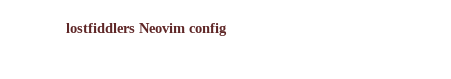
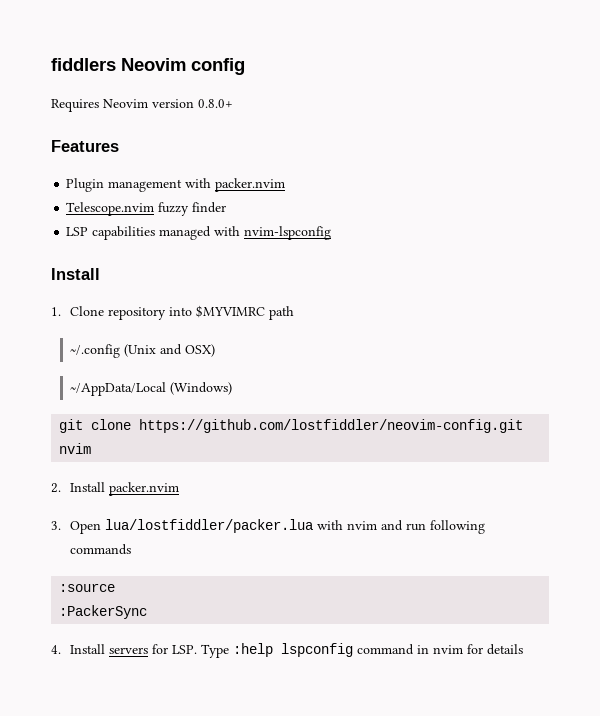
[66,23,135,33] lostfiddlers -> [51,58,116,71] fiddlers
(227, 29) none -> [51,99,233,112] [51,140,119,152] [66,178,286,192] [66,202,227,216] [66,226,332,240] [51,268,100,280] [51,305,295,320] [70,344,216,358] [70,382,233,396] [59,419,524,433] [59,443,92,454] [51,482,180,496] [51,519,486,534] [70,544,132,555] [59,583,116,592] [59,605,148,619] [51,643,524,658] // Requires Neovim version 0.8.0+ // Features // Plugin management with packer.nvim // Telescope.nvim fuzzy finder // LSP capabilities managed with nvim-lspconfig // Install // 1. Clone repository into $MYVIMRC path // ~/.config (Unix and OSX) // ~/AppData/Local (Windows) // git clone https://github.com/lostfiddler/neovim-config.git nvim // 2. Install packer.nvim // 3. Open lua/lostfiddler/packer.lua with nvim and run following commands // :source // :PackerSync // 4. Install servers for LSP. Type :help lspconfig command in nvim for details

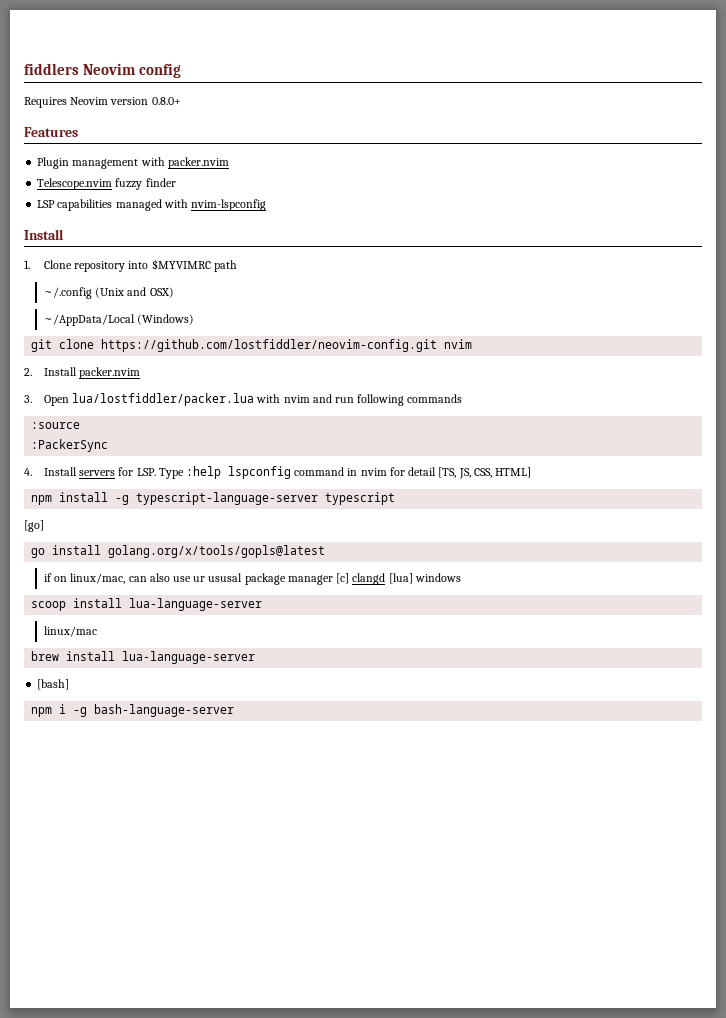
[487,644,524,655] details -> [408,467,532,479] [31,492,396,505] [24,520,44,532] [31,545,326,558] [43,573,461,585] [31,598,263,611] [43,626,97,637] [31,651,256,664] [37,679,70,690] [31,704,235,717] detail [TS, JS, CSS, HTML] // npm install -g typescript-language-server typescript // [go] // go install golang.org/x/tools/gopls@latest // if on linux/mac, can also use ur ususal package manager [c] clangd [lua] windows // scoop install lua-language-server // linux/mac // brew install lua-language-server // [bash] // npm i -g bash-language-server

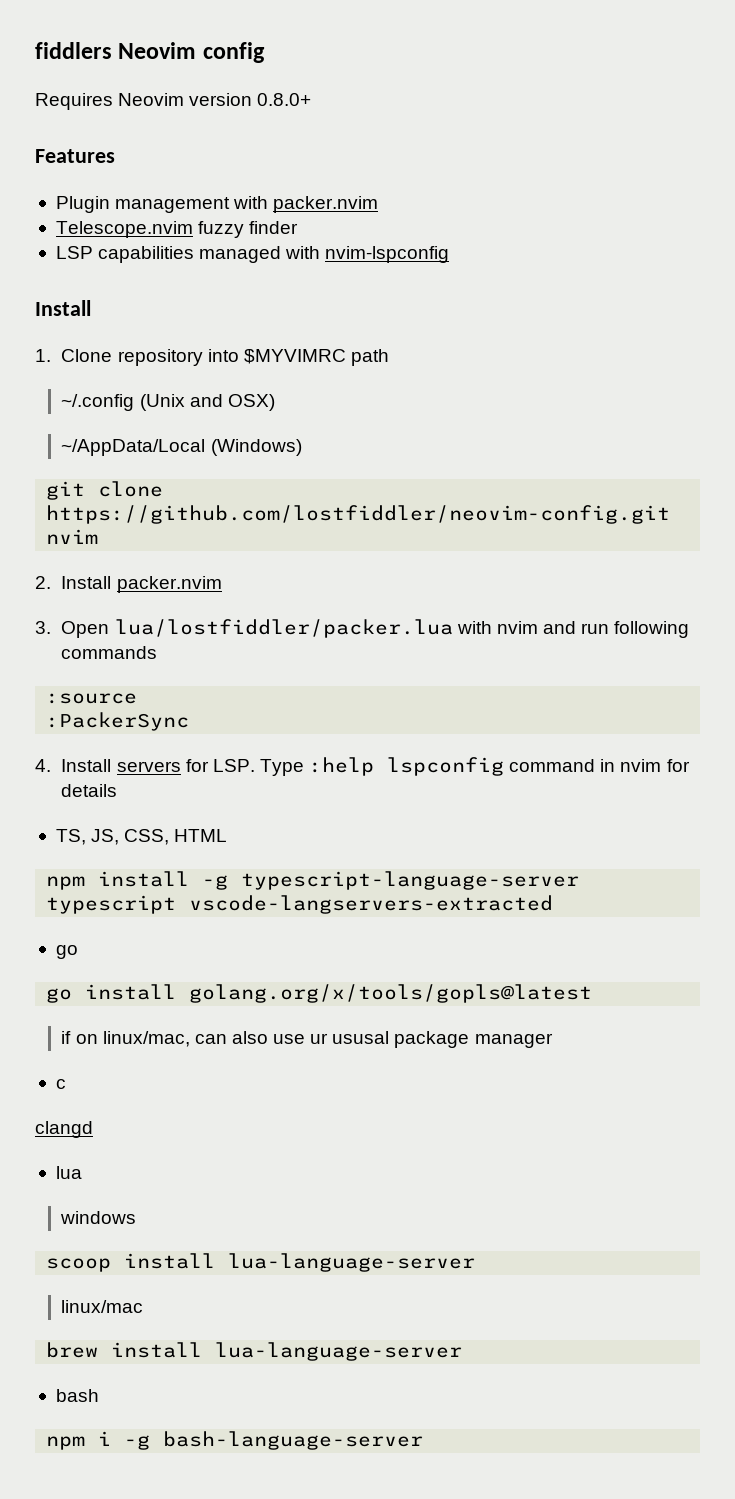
[408,467,457,478] detail [TS, -> [61,784,118,797] [55,829,86,845] details // TS,
[495,467,532,478] HTML] -> [174,829,228,842] HTML
[24,520,44,532] // [go] -> [189,895,554,914] [55,945,78,959] vscode-langservers-extracted // go
[336,573,350,584] [c] -> [55,1079,66,1089] // c //
[388,573,413,584] [lua] -> [55,1166,82,1179] // lua //
[37,679,70,690] [bash] -> [55,1389,99,1402] bash

